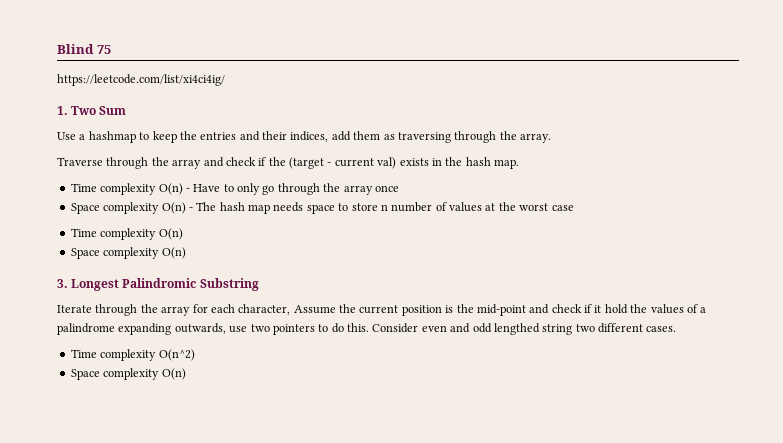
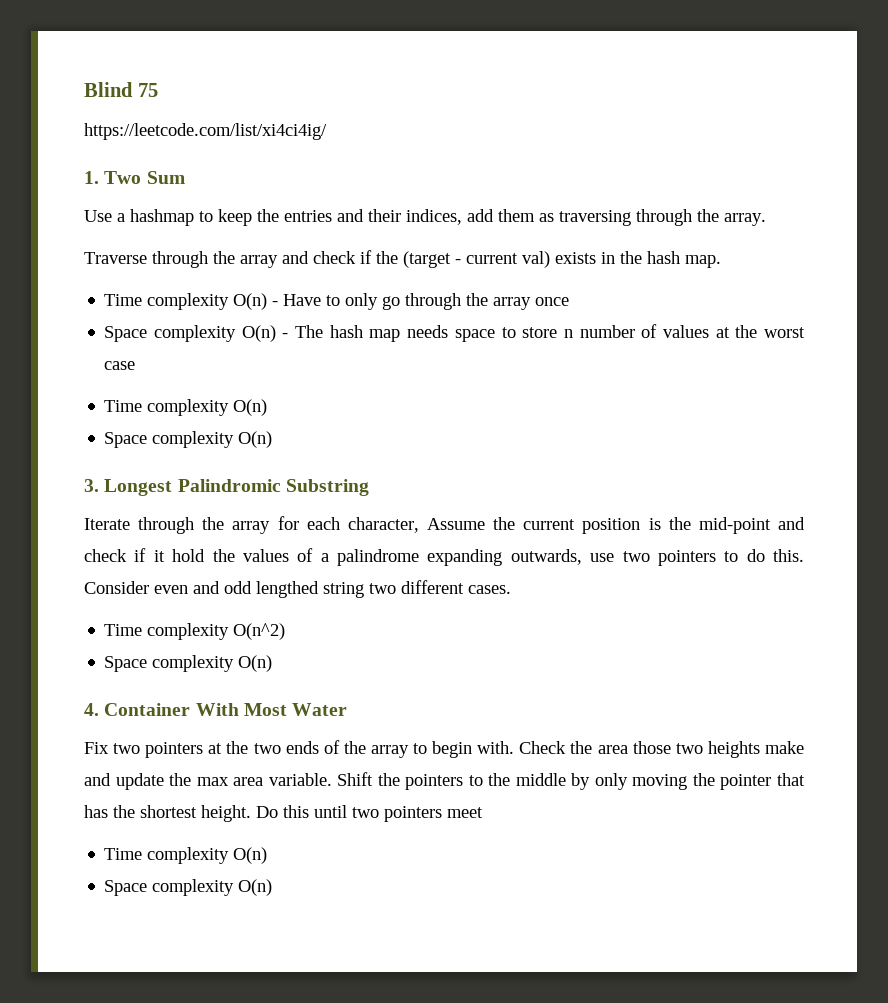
(186, 374) none -> [84,703,348,716] [84,740,804,758] [84,772,805,790] [84,805,483,822] [104,847,268,864] [104,879,273,896] // 4. Container With Most Water // Fix two pointers at the two ends of the array to begin with. Check the area those two heights make and update the max area variable. Shift the pointers to the middle by only moving the pointer that has the shortest height. Do this until two pointers meet // Time complexity O(n) // Space complexity O(n)

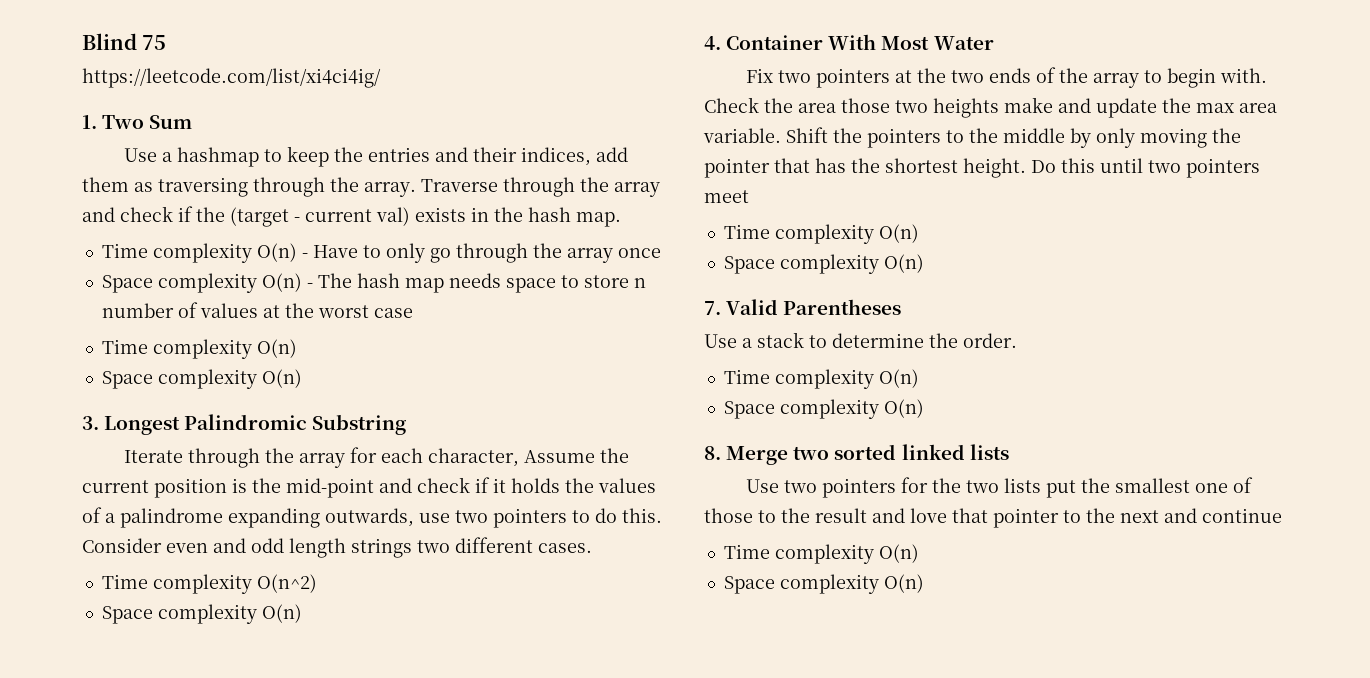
(766, 219) // -> (416, 189) none
[172,549,206,562] hold -> [511,478,560,493] holds
[256,581,364,598] lengthed string -> [289,538,412,558] length strings
(273, 887) none -> [704,299,902,315] [704,332,1017,348] [723,369,919,389] [723,399,924,419] [704,444,1009,465] [745,477,1253,498] [704,508,1282,528] [723,544,919,564] [723,574,924,594] // 7. Valid Parentheses // Use a stack to determine the order. // Time complexity O(n) // Space complexity O(n) // 8. Merge two sorted linked lists // Use two pointers for the two lists put the smallest one of those to the result and love that pointer to the next and continue // Time complexity O(n) // Space complexity O(n)

